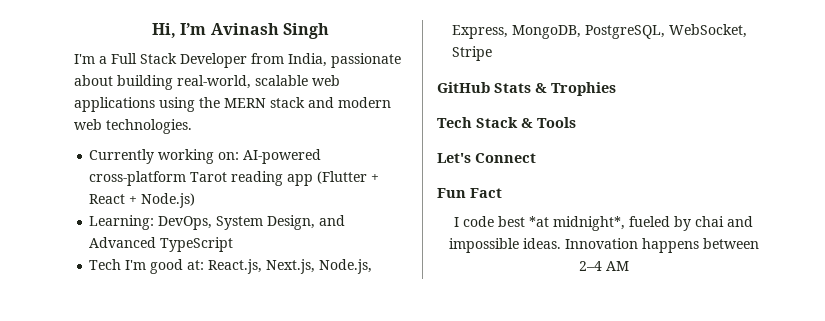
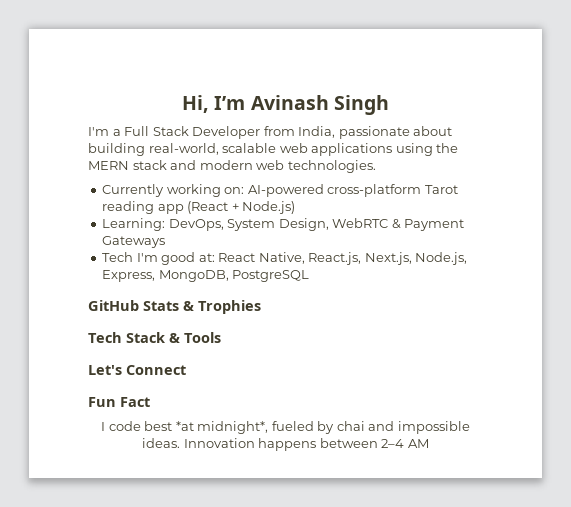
[317,171,380,184] [89,194,126,204] (Flutter + React -> [187,201,229,214] (React
[319,215,346,226] [89,237,234,252] and Advanced TypeScript -> [332,218,465,231] [102,236,166,248] WebRTC & Payment Gateways
(205, 265) none -> [218,252,305,264] React Native,
[585,24,748,39] [452,46,493,61] PostgreSQL, WebSocket, Stripe -> [232,270,310,282] PostgreSQL

